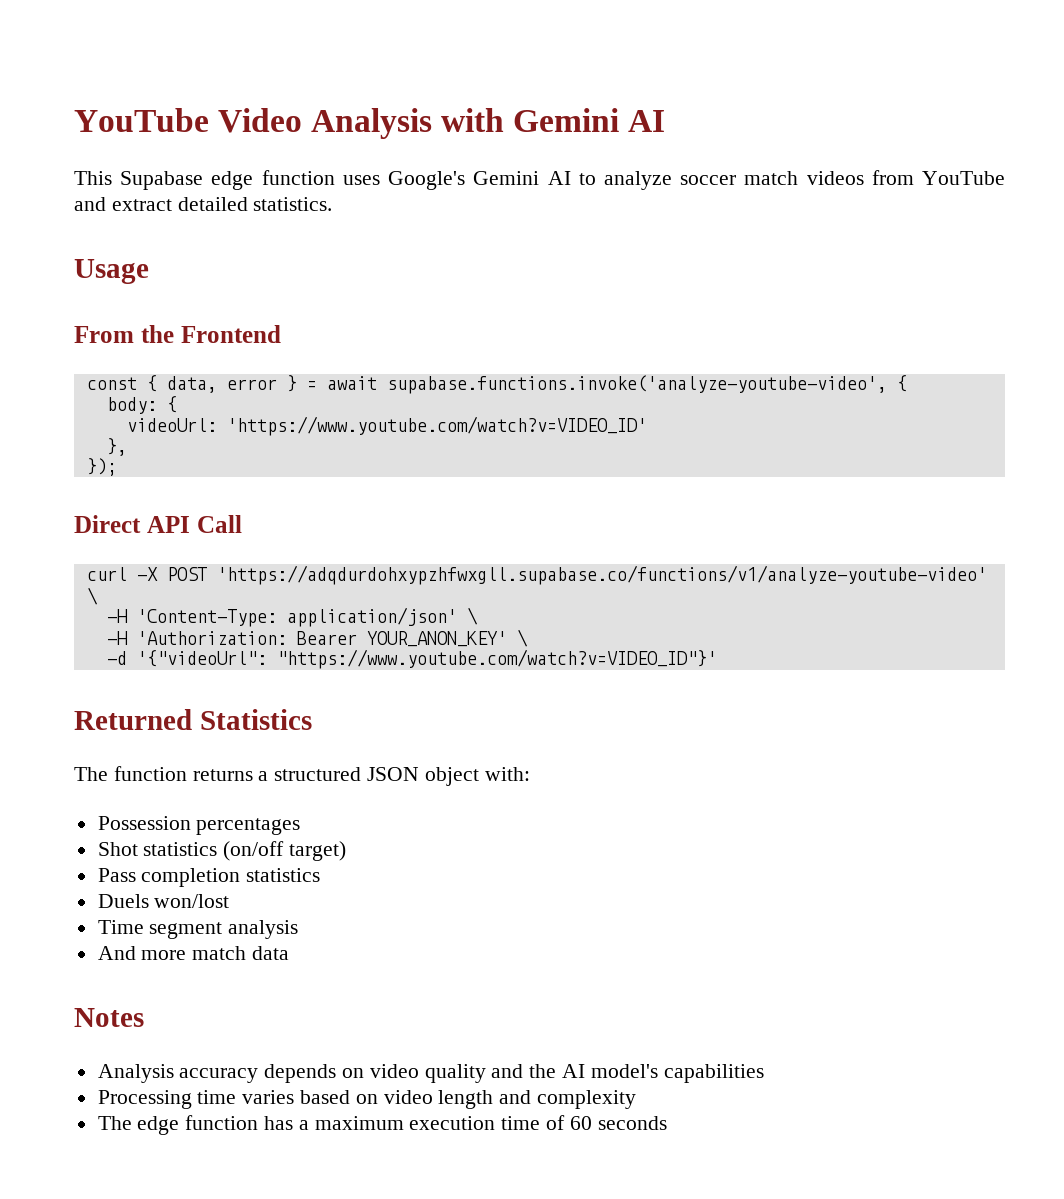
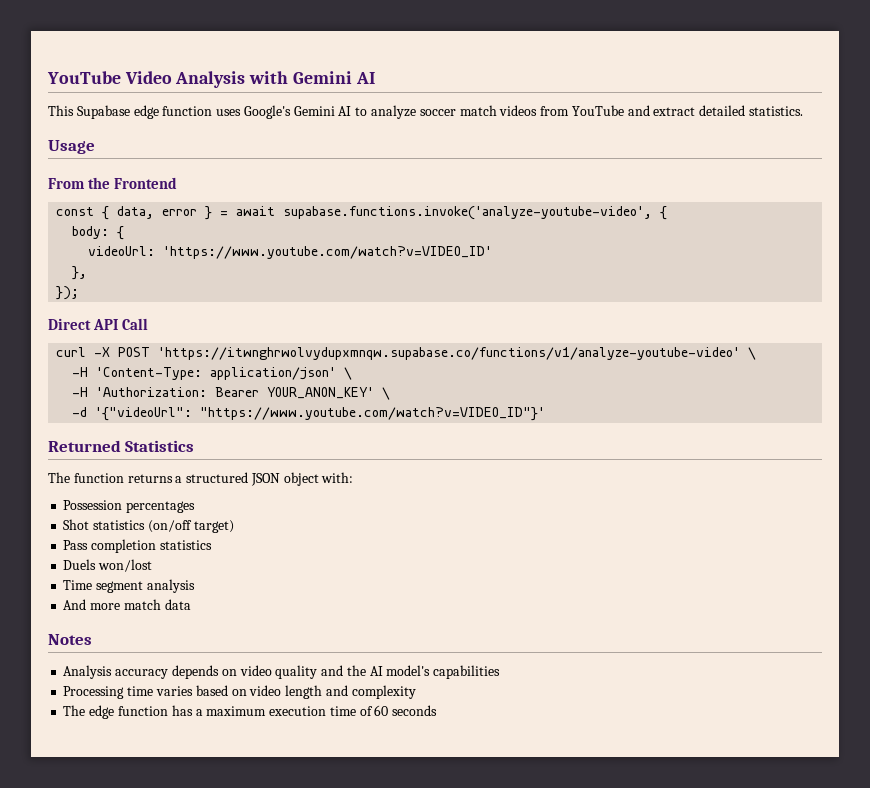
[216,565,987,585] 'https://adqdurdohxypzhfwxgll.supabase.co/functions/v1/analyze-youtube-video' -> [158,347,741,360] 'https://itwnghrwolvydupxmnqw.supabase.co/functions/v1/analyze-youtube-video'

